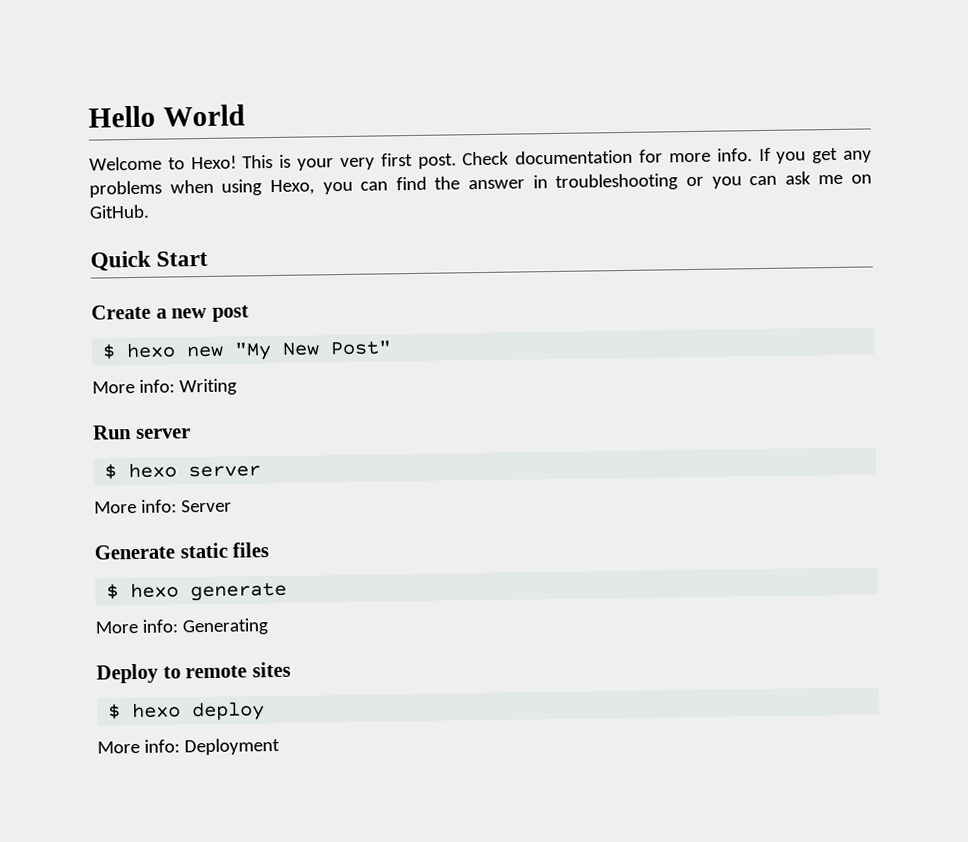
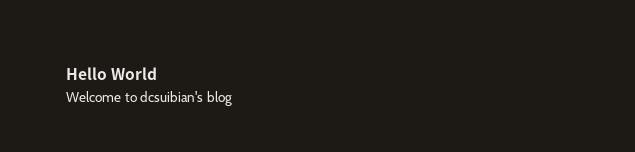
[190,147,873,171] [89,171,872,198] [89,204,150,219] [90,250,209,272] [91,304,249,322] [102,340,393,361] [92,378,237,396] [93,425,191,440] [104,462,262,480] [94,499,232,514] [94,542,270,560] [106,581,288,602] [95,618,269,636] [96,661,291,684] [108,701,266,722] [97,737,280,756] Hexo! This is your very first post. Check documentation for more info. If you get any problems when using Hexo, you can find the answer in troubleshooting or you can ask me on GitHub. // Quick Start // Create a new post // $ hexo new "My New Post" // More info: Writing // Run server // $ hexo server // More info: Server // Generate static files // $ hexo generate // More info: Generating // Deploy to remote sites // $ hexo deploy // More info: Deployment -> [140,91,232,106] dcsuibian's blog

